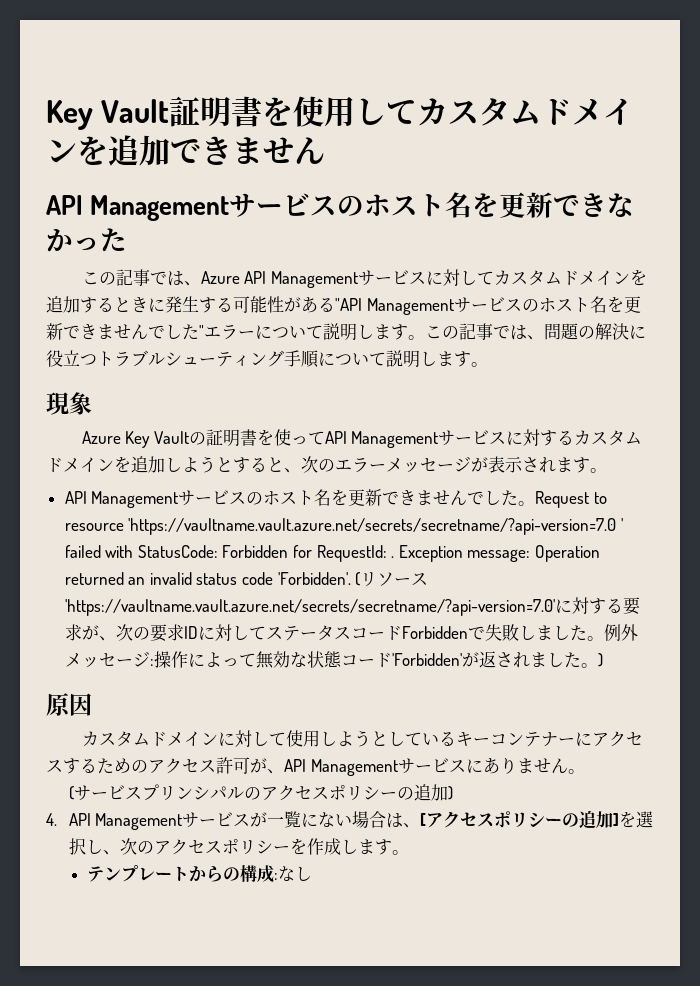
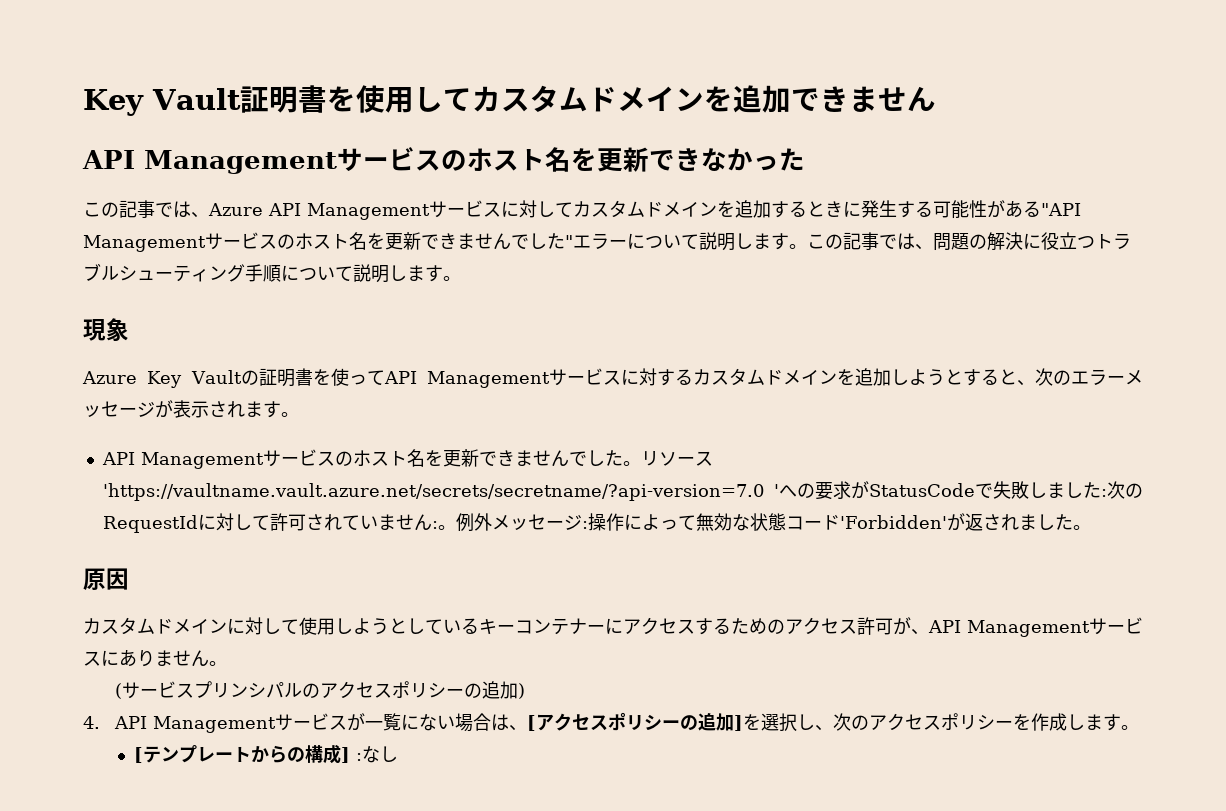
[535,491,607,508] [64,518,623,535] [64,545,600,562] [64,572,429,586] [64,597,640,616] [64,624,587,642] Request to resource 'https://vaultname.vault.azure.net/secrets/secretname/?api-version=7.0 ' failed with StatusCode: Forbidden for RequestId: . Exception message: Operation returned an invalid status code 'Forbidden'. (リソース'https://vaultname.vault.azure.net/secrets/secretname/?api-version=7.0'に対する要求が、次の要求IDに対してステータスコードForbiddenで失敗しました -> [640,451,713,466] [102,481,1143,501] [102,513,438,533] リソース'https://vaultname.vault.azure.net/secrets/secretname/?api-version=7.0 'への要求がStatusCodeで失敗しました:次のRequestIdに対して許可されていません:
[597,653,603,667] ) -> (1091, 527) none
(409, 852) none -> [134,747,144,763] [
(275, 874) none -> [341,747,351,763] ]

